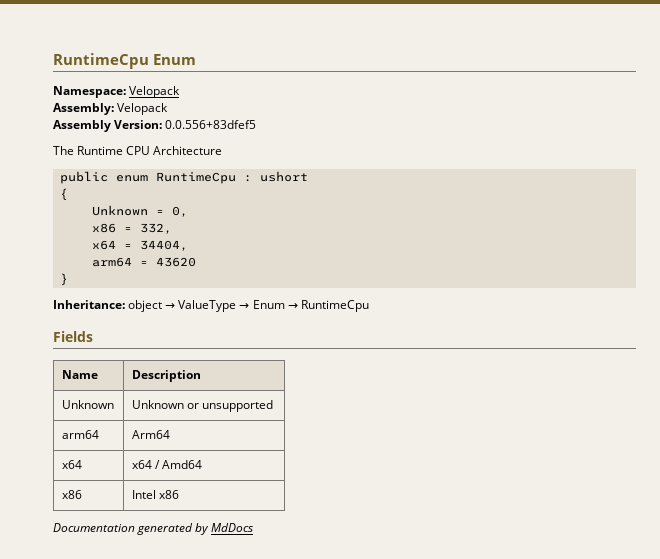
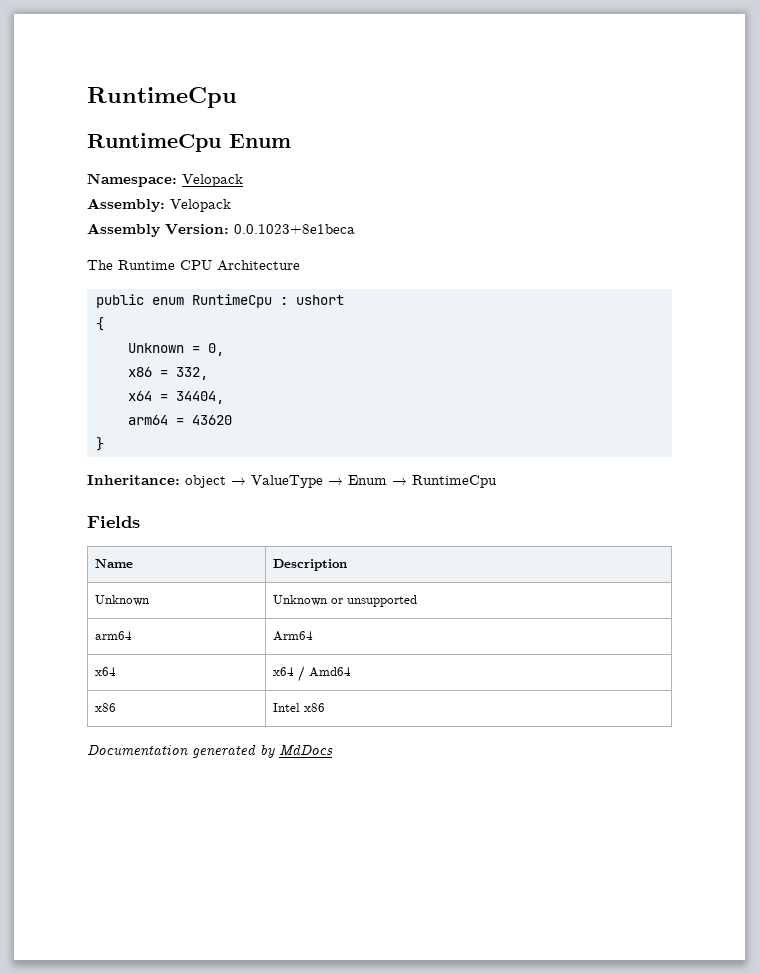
[53,53,149,69] RuntimeCpu -> [87,87,237,108] [87,133,221,152] RuntimeCpu // RuntimeCpu
[165,120,257,129] 0.0.556+83dfef5 -> [234,224,355,234] 0.0.1023+8e1beca

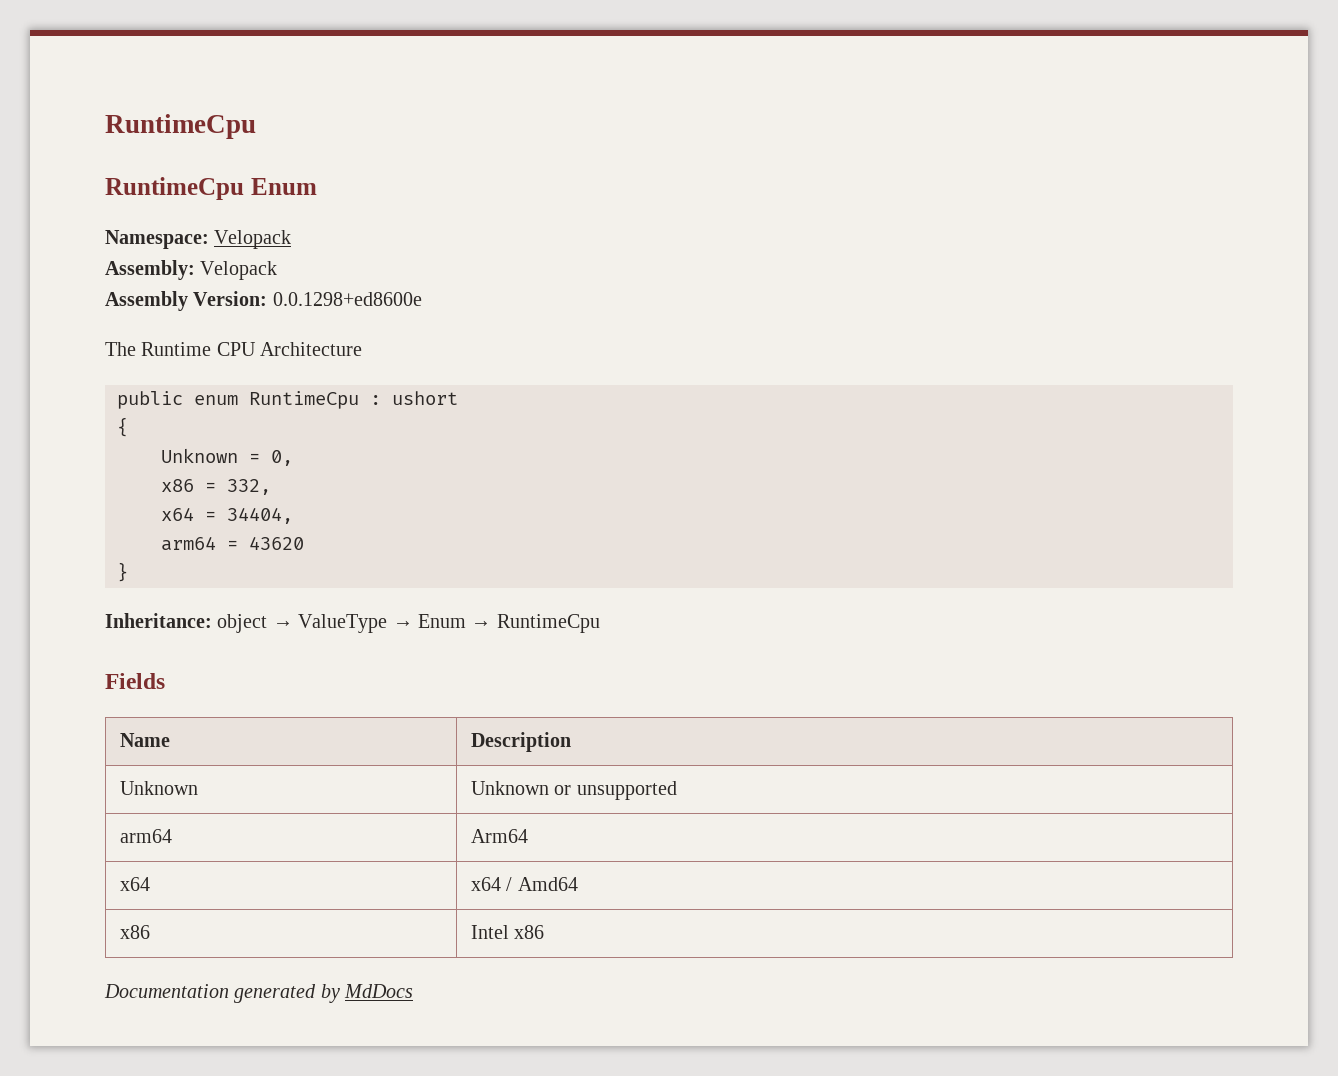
[234,224,355,234] 0.0.1023+8e1beca -> [272,292,422,306] 0.0.1298+ed8600e

